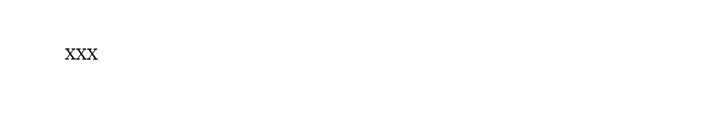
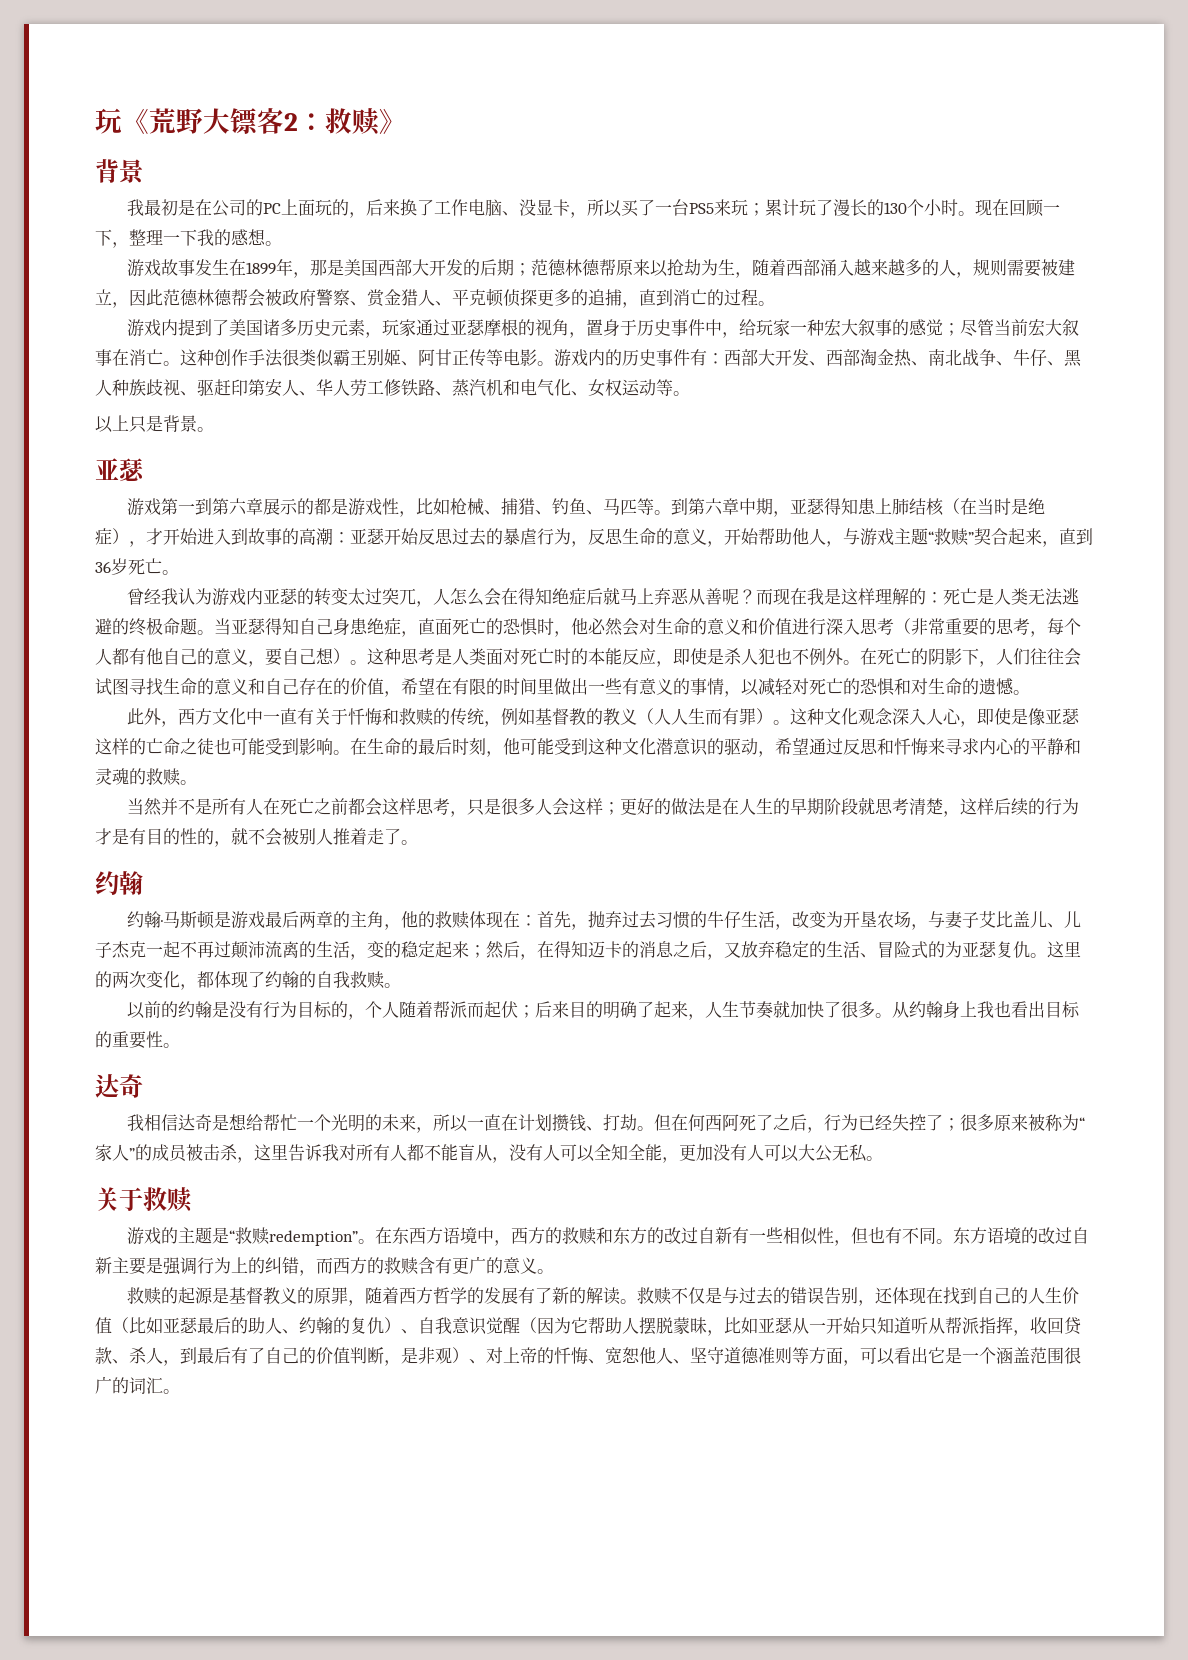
[65,48,99,60] XXX -> [95,108,406,136] [95,159,144,184] [127,199,1061,218] [95,229,282,248] [127,258,1076,278] [95,288,775,308] [127,319,1080,338] [95,349,1082,367] [95,379,690,397] [95,415,214,433] [95,458,145,482] [127,498,1046,517] [95,528,1093,547] [95,558,179,575] [127,587,1080,607] [95,617,1081,637] [95,648,1081,667] [95,677,1030,697] [127,708,1081,727] [95,737,1081,757] [95,768,197,786] [127,797,1080,817] [95,827,418,847] [95,871,143,895] [127,910,1082,930] [95,941,1081,960] [95,971,401,990] [127,1000,1081,1020] [95,1031,180,1049] [95,1074,143,1098] [127,1114,1086,1133] [95,1144,883,1163] [95,1187,193,1212] [127,1227,1090,1246] [95,1256,554,1276] [127,1287,1080,1306] [95,1316,1082,1336] [95,1347,1081,1366] [95,1376,180,1394] 玩《荒野大镖客2：救赎》 // 背景 // 我最初是在公司的PC上面玩的，后来换了工作电脑、没显卡，所以买了一台PS5来玩；累计玩了漫长的130个小时。现在回顾一下，整理一下我的感想。 // 游戏故事发生在1899年，那是美国西部大开发的后期；范德林德帮原来以抢劫为生，随着西部涌入越来越多的人，规则需要被建立，因此范德林德帮会被政府警察、赏金猎人、平克顿侦探更多的追捕，直到消亡的过程。 // 游戏内提到了美国诸多历史元素，玩家通过亚瑟摩根的视角，置身于历史事件中，给玩家一种宏大叙事的感觉；尽管当前宏大叙事在消亡。这种创作手法很类似霸王别姬、阿甘正传等电影。游戏内的历史事件有：西部大开发、西部淘金热、南北战争、牛仔、黑人种族歧视、驱赶印第安人、华人劳工修铁路、蒸汽机和电气化、女权运动等。 // 以上只是背景。 // 亚瑟 // 游戏第一到第六章展示的都是游戏性，比如枪械、捕猎、钓鱼、马匹等。到第六章中期，亚瑟得知患上肺结核（在当时是绝症），才开始进入到故事的高潮：亚瑟开始反思过去的暴虐行为，反思生命的意义，开始帮助他人，与游戏主题“救赎”契合起来，直到36岁死亡。 // 曾经我认为游戏内亚瑟的转变太过突兀，人怎么会在得知绝症后就马上弃恶从善呢？而现在我是这样理解的：死亡是人类无法逃避的终极命题。当亚瑟得知自己身患绝症，直面死亡的恐惧时，他必然会对生命的意义和价值进行深入思考（非常重要的思考，每个人都有他自己的意义，要自己想）。这种思考是人类面对死亡时的本能反应，即使是杀人犯也不例外。在死亡的阴影下，人们往往会试图寻找生命的意义和自己存在的价值，希望在有限的时间里做出一些有意义的事情，以减轻对死亡的恐惧和对生命的遗憾。 // 此外，西方文化中一直有关于忏悔和救赎的传统，例如基督教的教义（人人生而有罪）。这种文化观念深入人心，即使是像亚瑟这样的亡命之徒也可能受到影响。在生命的最后时刻，他可能受到这种文化潜意识的驱动，希望通过反思和忏悔来寻求内心的平静和灵魂的救赎。 // 当然并不是所有人在死亡之前都会这样思考，只是很多人会这样；更好的做法是在人生的早期阶段就思考清楚，这样后续的行为才是有目的性的，就不会被别人推着走了。 // 约翰 // 约翰·马斯顿是游戏最后两章的主角，他的救赎体现在：首先，抛弃过去习惯的牛仔生活，改变为开垦农场，与妻子艾比盖儿、儿子杰克一起不再过颠沛流离的生活，变的稳定起来；然后，在得知迈卡的消息之后，又放弃稳定的生活、冒险式的为亚瑟复仇。这里的两次变化，都体现了约翰的自我救赎。 // 以前的约翰是没有行为目标的，个人随着帮派而起伏；后来目的明确了起来，人生节奏就加快了很多。从约翰身上我也看出目标的重要性。 // 达奇 // 我相信达奇是想给帮忙一个光明的未来，所以一直在计划攒钱、打劫。但在何西阿死了之后，行为已经失控了；很多原来被称为“家人”的成员被击杀，这里告诉我对所有人都不能盲从，没有人可以全知全能，更加没有人可以大公无私。 // 关于救赎 // 游戏的主题是“救赎redemption”。在东西方语境中，西方的救赎和东方的改过自新有一些相似性，但也有不同。东方语境的改过自新主要是强调行为上的纠错，而西方的救赎含有更广的意义。 // 救赎的起源是基督教义的原罪，随着西方哲学的发展有了新的解读。救赎不仅是与过去的错误告别，还体现在找到自己的人生价值（比如亚瑟最后的助人、约翰的复仇）、自我意识觉醒（因为它帮助人摆脱蒙昧，比如亚瑟从一开始只知道听从帮派指挥，收回贷款、杀人，到最后有了自己的价值判断，是非观）、对上帝的忏悔、宽恕他人、坚守道德准则等方面，可以看出它是一个涵盖范围很广的词汇。

